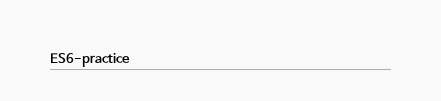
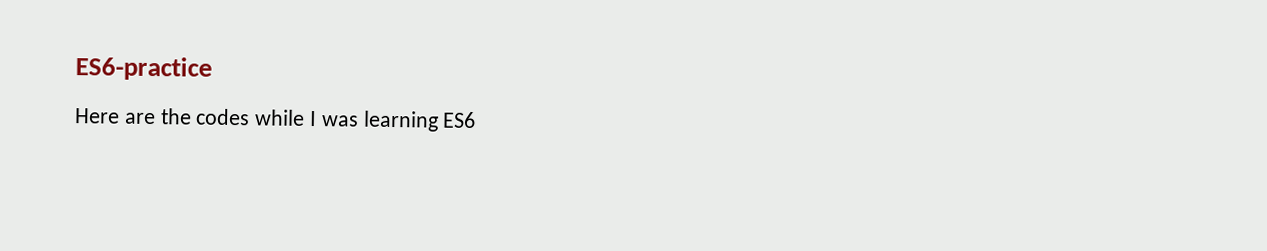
(130, 60) none -> [74,108,477,132] // Here are the codes while I was learning ES6

